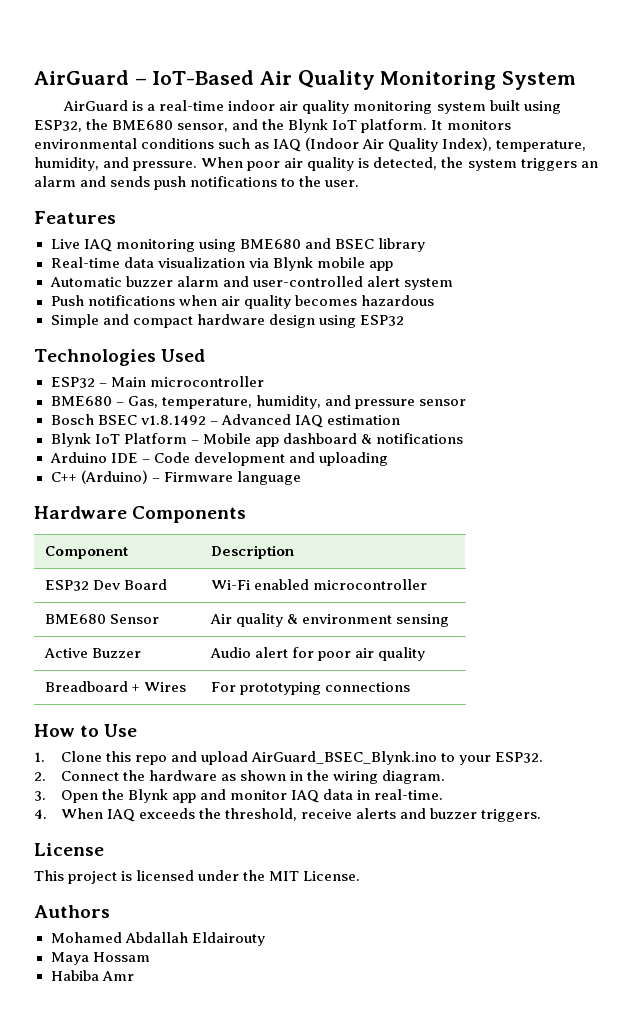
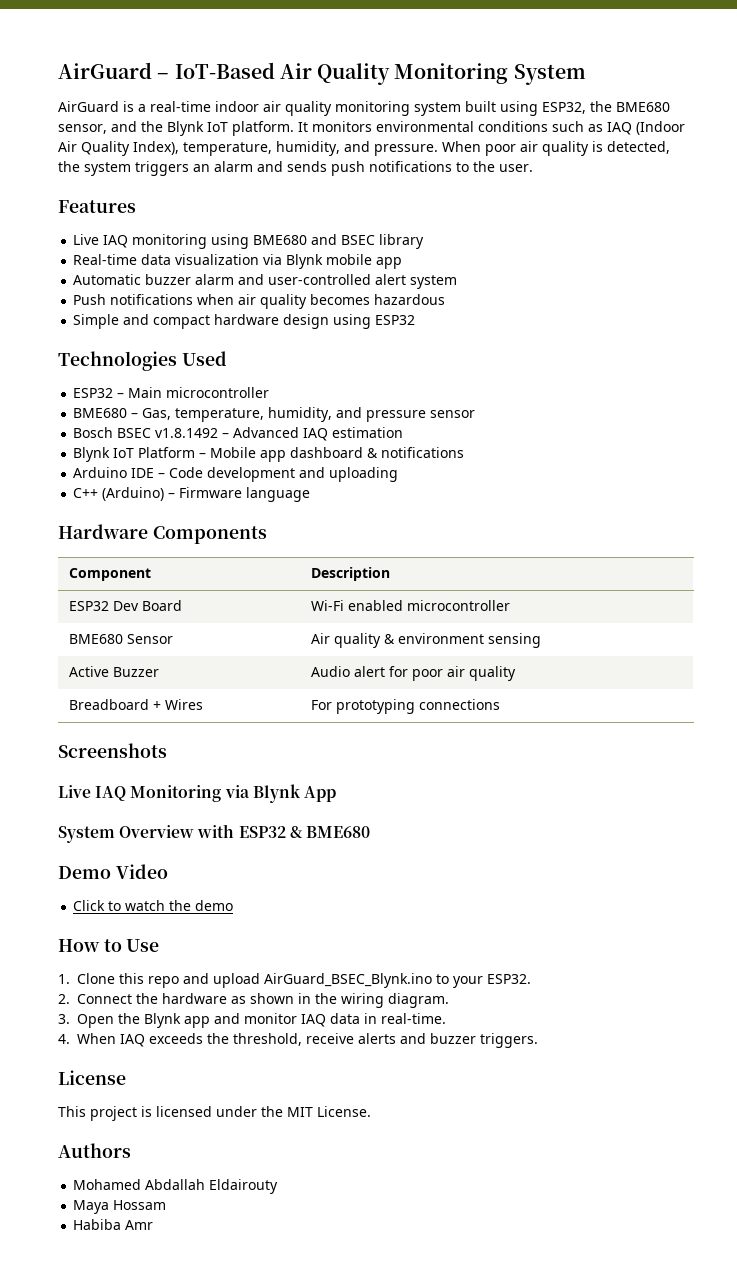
(410, 687) none -> [58,743,167,758] [58,784,336,803] [58,824,370,843] [58,864,168,879] [73,900,234,911] // Screenshots // Live IAQ Monitoring via Blynk App // System Overview with ESP32 & BME680 // Demo Video // Click to watch the demo

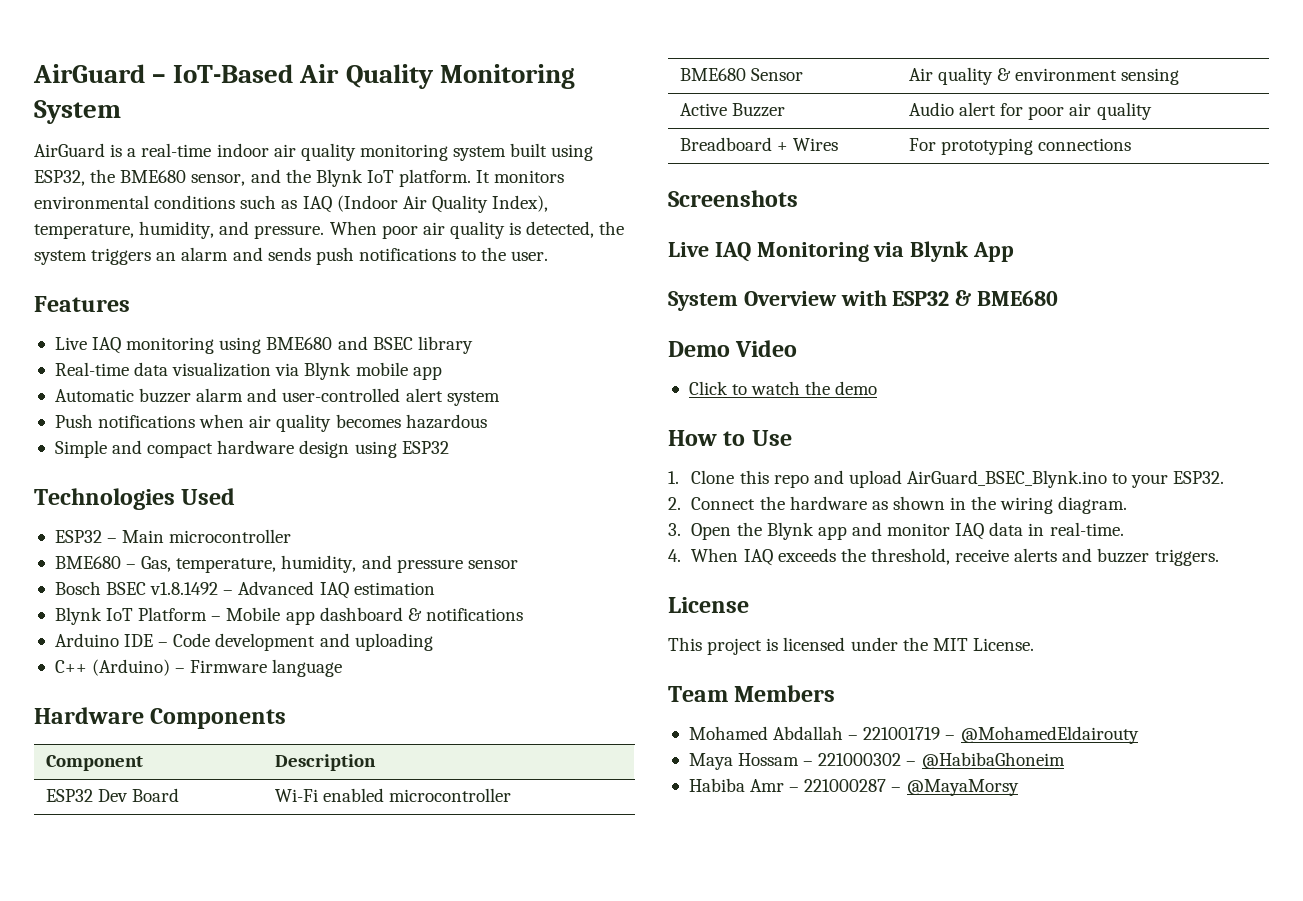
[58,1143,131,1158] Authors -> [668,685,836,702] Team Members
[209,1179,279,1194] [73,1200,167,1214] [73,1219,154,1230] Eldairouty // Maya Hossam // Habiba Amr -> [848,726,1139,744] [688,752,1065,770] [688,778,1019,796] – 221001719 – @MohamedEldairouty // Maya Hossam – 221000302 – @HabibaGhoneim // Habiba Amr – 221000287 – @MayaMorsy

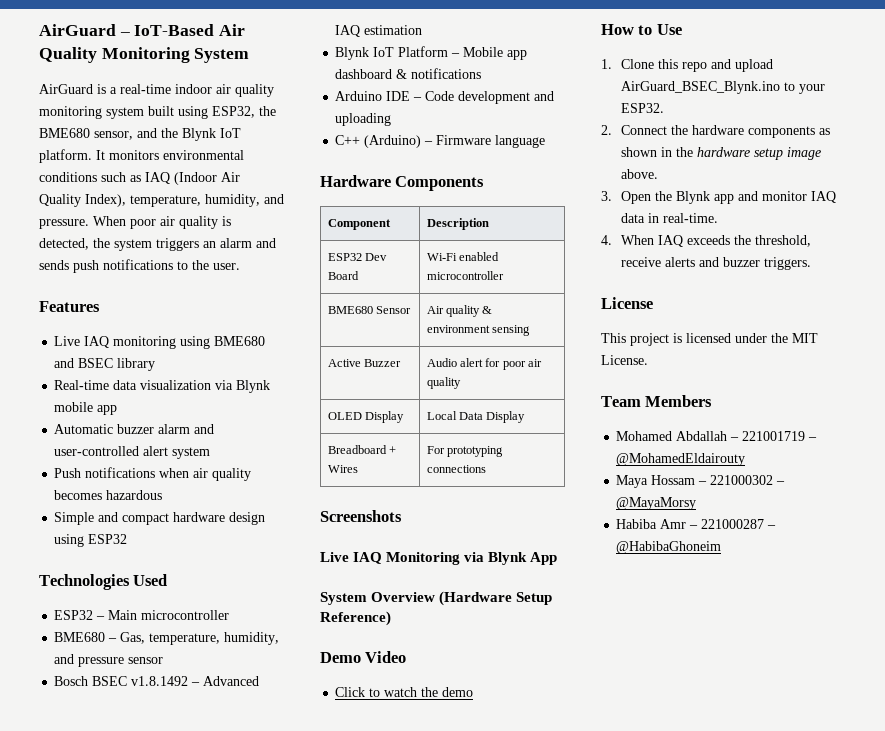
(1152, 111) none -> [327,411,404,423] [426,411,526,423] // OLED Display | Local Data Display
[840,290,1059,306] with ESP32 & BME680 -> [439,591,553,606] [320,611,391,626] (Hardware Setup Reference)
(867, 503) none -> [747,126,815,138] components
[1000,496,1128,514] wiring diagram. -> [696,147,821,160] [620,169,658,179] hardware setup image above.
[921,752,1065,769] @HabibaGhoneim -> [616,497,697,510] @MayaMorsy
[906,779,1019,796] @MayaMorsy -> [616,541,722,554] @HabibaGhoneim

